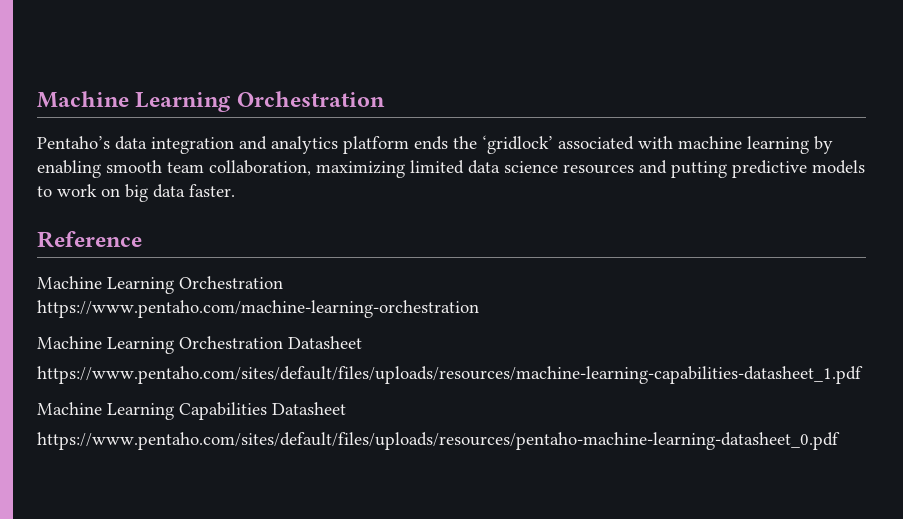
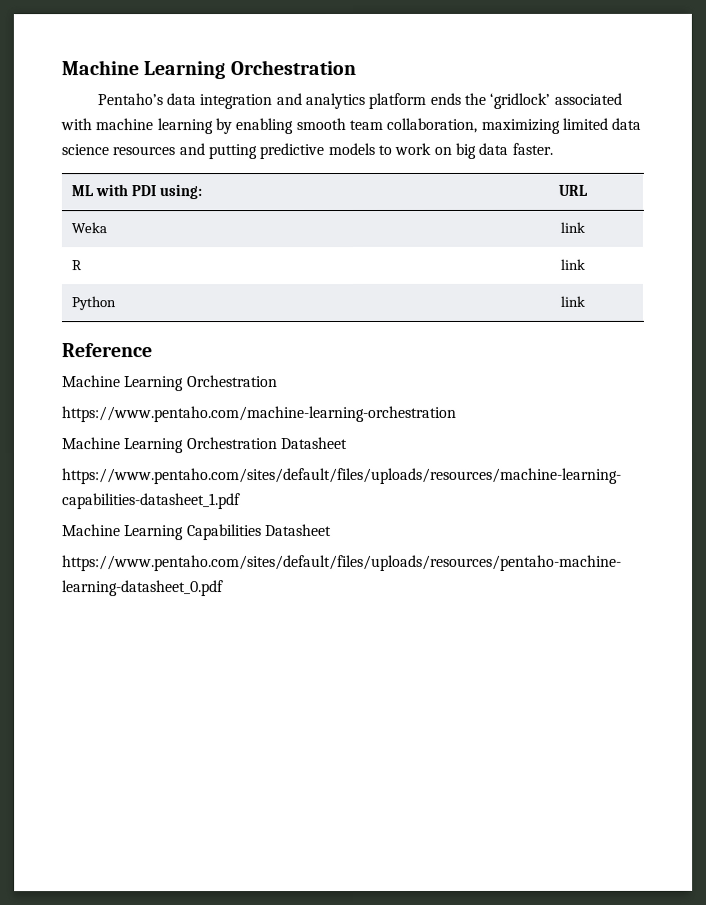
(235, 190) none -> [71,184,202,200] [558,184,588,196] [71,222,108,234] [560,221,585,233] [71,260,83,271] [560,258,585,270] [71,296,117,311] [560,295,585,307] // ML with PDI using: | URL // Weka | link // R | link // Python | link

